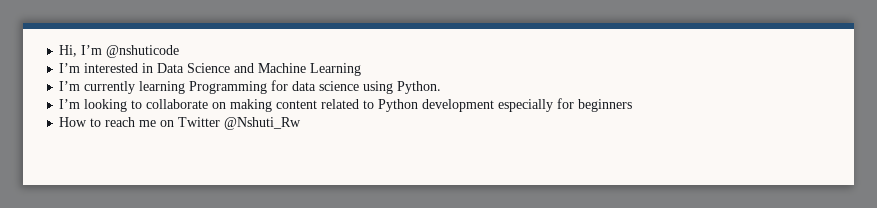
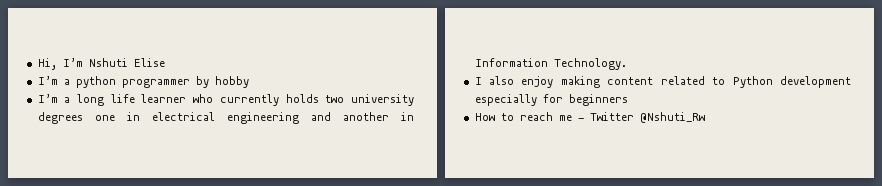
[106,45,180,58] [59,63,362,76] [59,80,442,94] [59,99,227,112] @nshuticode // I’m interested in Data Science and Machine Learning // I’m currently learning Programming for data science using Python. // I’m looking to collaborate on -> [88,58,165,67] [37,76,249,88] [37,94,415,106] [37,112,415,124] [474,58,627,70] [474,76,554,88] Nshuti Elise // I’m a python programmer by hobby // I’m a long life learner who currently holds two university degrees one in electrical engineering and another in Information Technology. // I also enjoy
[160,120,175,127] on -> [577,118,584,121] -

